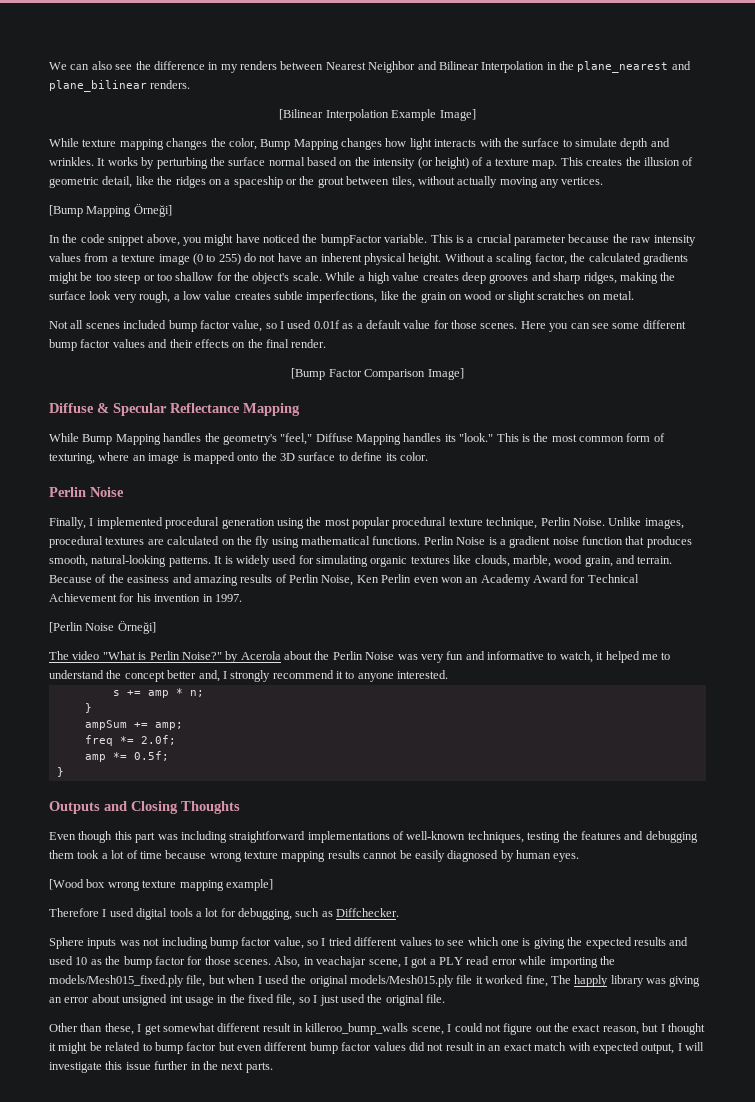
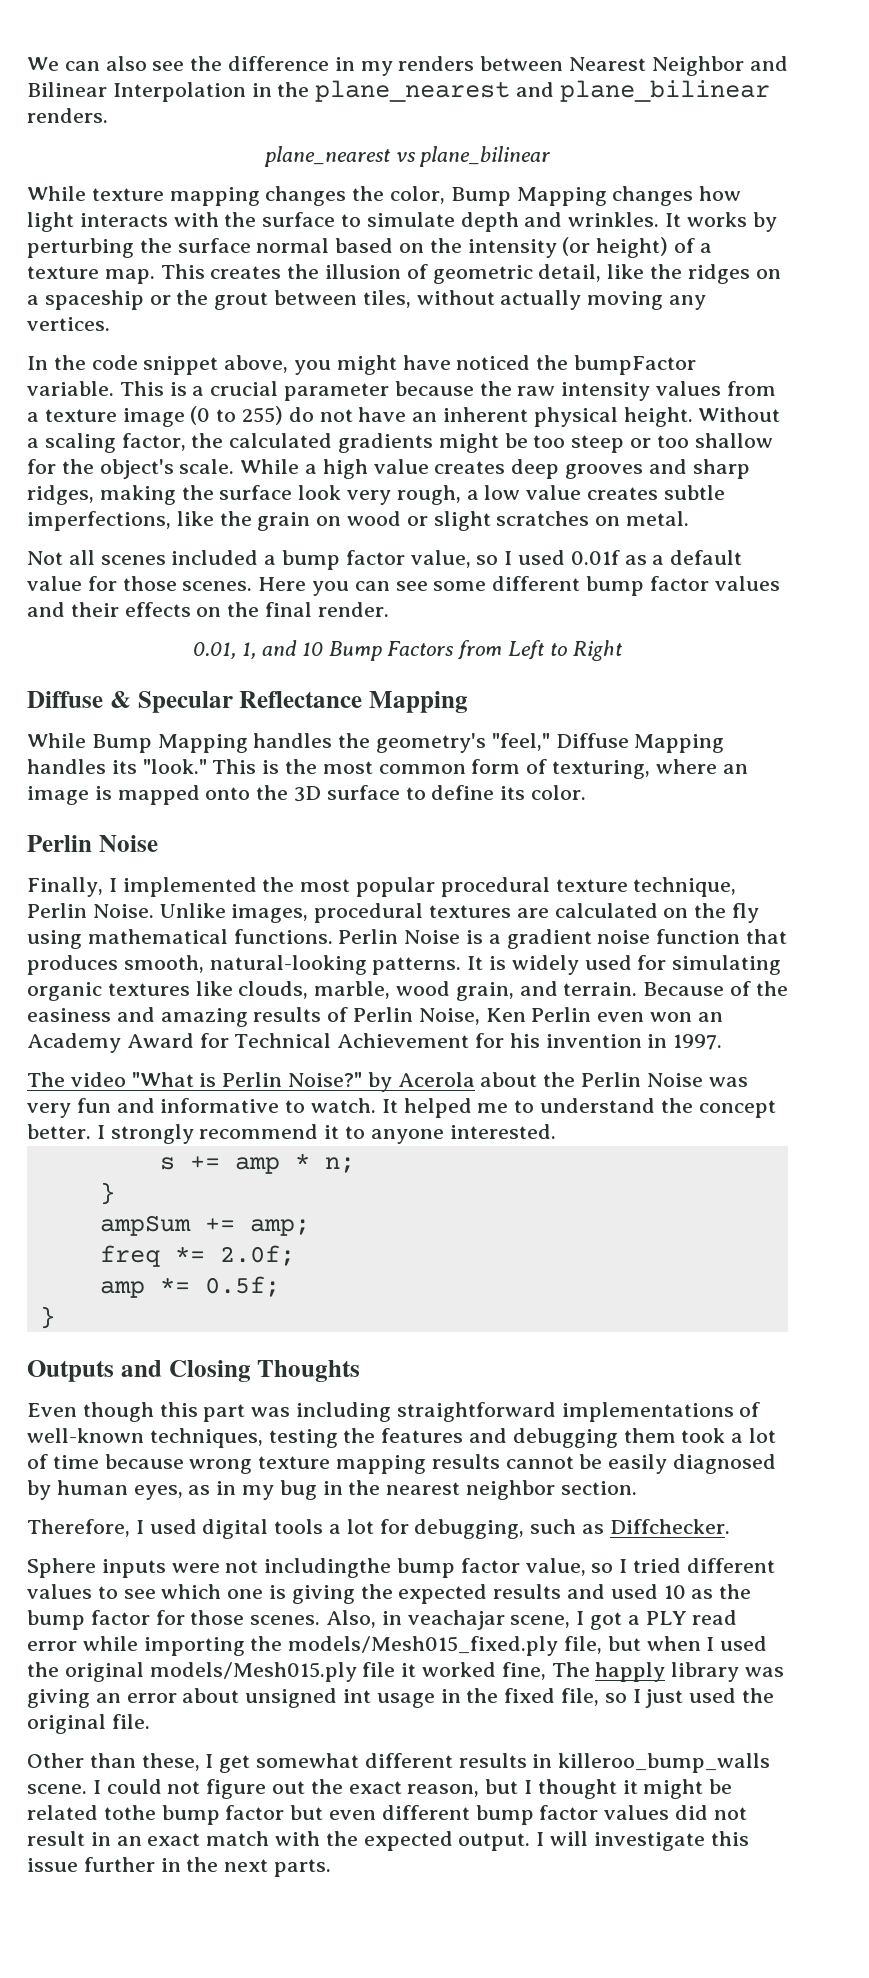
[279,109,476,121] [Bilinear Interpolation Example Image] -> [263,146,551,167] plane_nearest vs plane_bilinear
[49,204,172,217] // [Bump Mapping Örneği] -> (110, 324) none
(167, 324) none -> [264,555,277,565] a
[291,368,464,380] [Bump Factor Comparison Image] -> [193,640,623,661] 0.01, 1, and 10 Bump Factors from Left to Right
[165,517,304,529] procedural generation using -> (257, 887) none
[49,621,156,634] // [Perlin Noise Örneği] -> (723, 1042) none
[559,651,604,663] watch, it -> [311,1098,398,1113] watch. It
[167,670,220,682] better and, -> [27,1124,91,1139] better.
[553,853,580,862] [49,879,273,891] [49,908,99,917] eyes. // [Wood box wrong texture mapping example] // Therefore -> [133,1480,637,1500] [27,1519,130,1537] eyes, as in my bug in the nearest neighbor section. // Therefore,
[119,937,208,949] was not including -> [171,1558,392,1578] were not includingthe
[262,1023,291,1032] result -> [458,1753,527,1768] results
[411,1026,444,1035] scene, -> [27,1784,87,1794] scene.
[142,1043,152,1051] to -> [103,1805,156,1820] tothe
[592,1042,675,1054] expected output, -> [325,1831,531,1851] the expected output.

